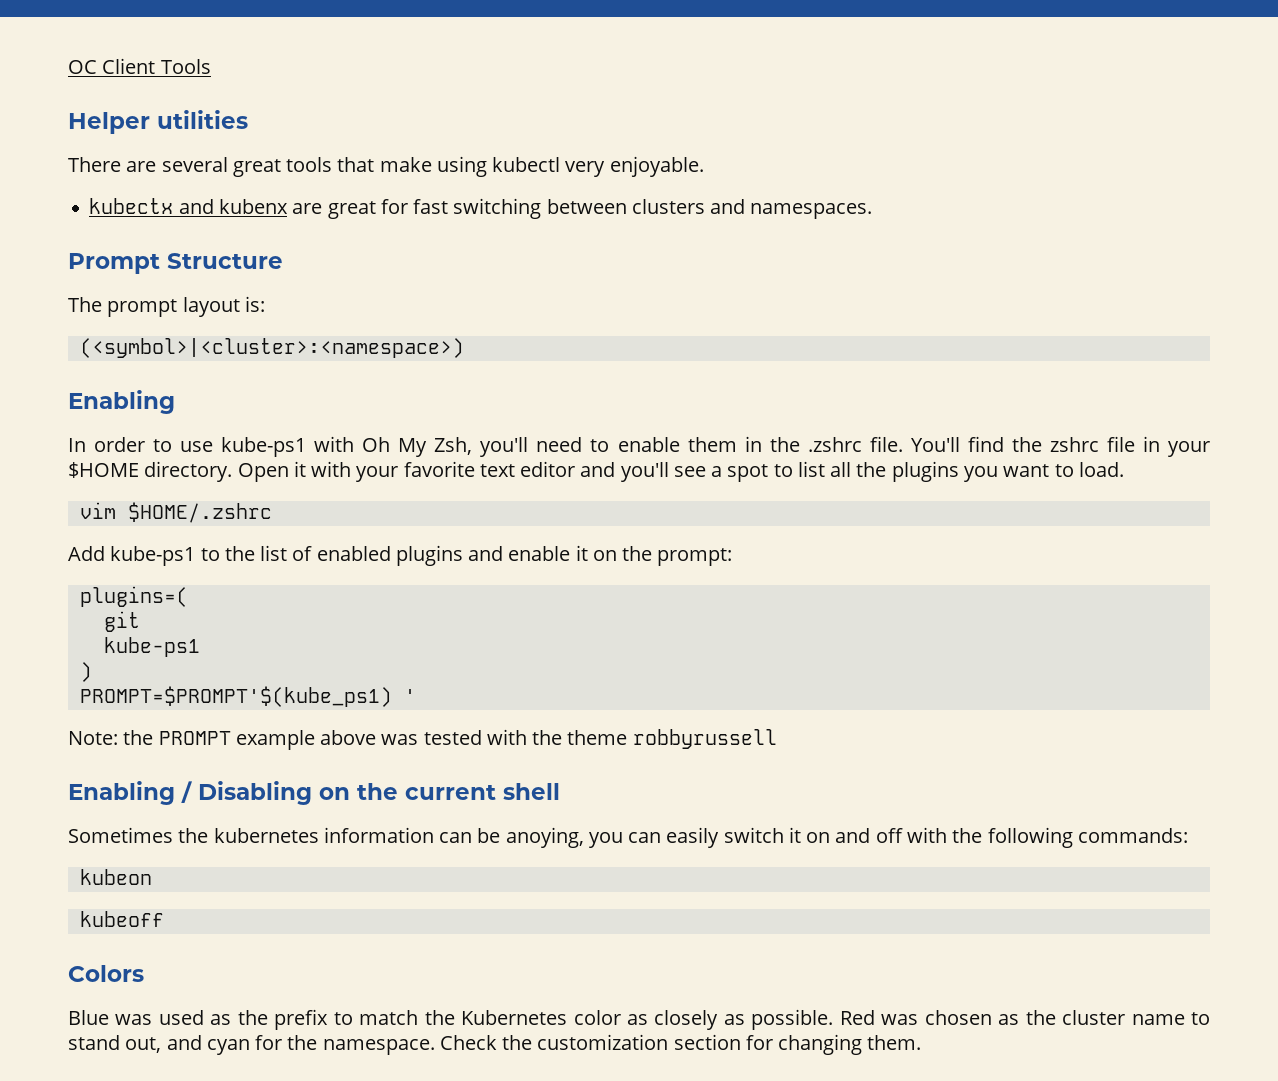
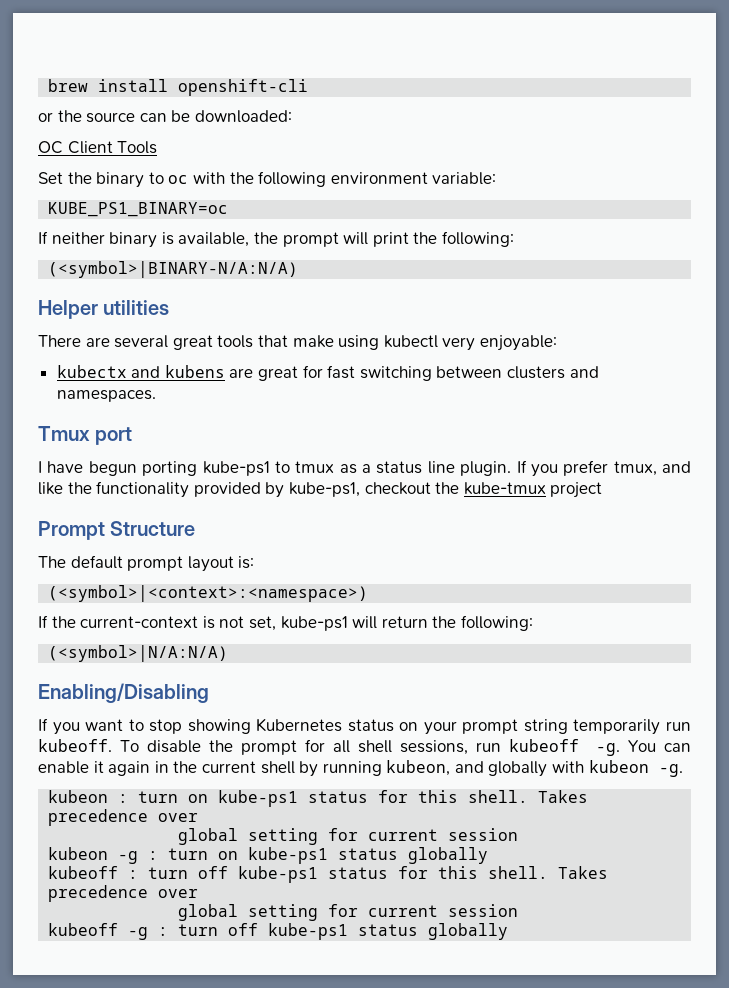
[68,58,211,74] OC Client Tools -> [48,79,309,96] [38,110,292,123] [38,141,158,154] [38,171,497,188] [48,202,229,217] [38,231,514,248] [48,261,299,278] brew install openshift-cli // or the source can be downloaded: // OC Client Tools // Set the binary to oc with the following environment variable: // KUBE_PS1_BINARY=oc // If neither binary is available, the prompt will print the following: // (<symbol>|BINARY-N/A:N/A)
[609,156,704,177] enjoyable. -> [479,335,557,351] enjoyable:
[218,199,288,214] kubenx -> [164,365,225,378] kubens
(873, 211) none -> [38,426,133,445] [38,460,691,477] [38,481,603,498] // Tmux port // I have begun porting kube-ps1 to tmux as a status line plugin. If you prefer tmux, and like the functionality provided by kube-ps1, checkout the kube-tmux project
(102, 304) none -> [70,555,123,569] default
[79,338,464,358] [68,390,175,414] [68,436,1211,457] [68,461,1124,482] [79,502,272,523] [68,545,733,566] [79,586,188,607] [103,611,140,632] [103,637,200,657] [79,662,92,682] [79,686,416,707] [68,729,777,750] [68,781,560,805] [68,827,1188,848] [79,869,152,885] [79,911,164,927] [68,965,144,982] [68,1009,1211,1030] [68,1034,922,1055] (<symbol>|<cluster>:<namespace>) // Enabling // In order to use kube-ps1 with Oh My Zsh, you'll need to enable them in the .zshrc file. You'll find the zshrc file in your $HOME directory. Open it with your favorite text editor and you'll see a spot to list all the plugins you want to load. // vim $HOME/.zshrc // Add kube-ps1 to the list of enabled plugins and enable it on the prompt: // plugins=( // git // kube-ps1 // ) // PROMPT=$PROMPT'$(kube_ps1) ' // Note: the PROMPT example above was tested with the theme robbyrussell // Enabling / Disabling on the current shell // Sometimes the kubernetes information can be anoying, you can easily switch it on and off with the following commands: // kubeon // kubeoff // Colors // Blue was used as the prefix to match the Kubernetes color as closely as possible. Red was chosen as the cluster name to stand out, and cyan for the namespace. Check the customization section for changing them. -> [48,585,369,602] [38,615,533,631] [48,645,229,662] [38,683,209,703] [38,718,691,735] [38,739,691,756] [38,760,683,777] [48,790,589,807] [48,809,199,826] [178,828,519,845] [48,847,489,864] [48,866,609,883] [48,885,199,902] [178,904,519,921] [48,923,509,940] (<symbol>|<context>:<namespace>) // If the current-context is not set, kube-ps1 will return the following: // (<symbol>|N/A:N/A) // Enabling/Disabling // If you want to stop showing Kubernetes status on your prompt string temporarily run kubeoff. To disable the prompt for all shell sessions, run kubeoff -g. You can enable it again in the current shell by running kubeon, and globally with kubeon -g. // kubeon : turn on kube-ps1 status for this shell. Takes precedence over // global setting for current session // kubeon -g : turn on kube-ps1 status globally // kubeoff : turn off kube-ps1 status for this shell. Takes precedence over // global setting for current session // kubeoff -g : turn off kube-ps1 status globally

